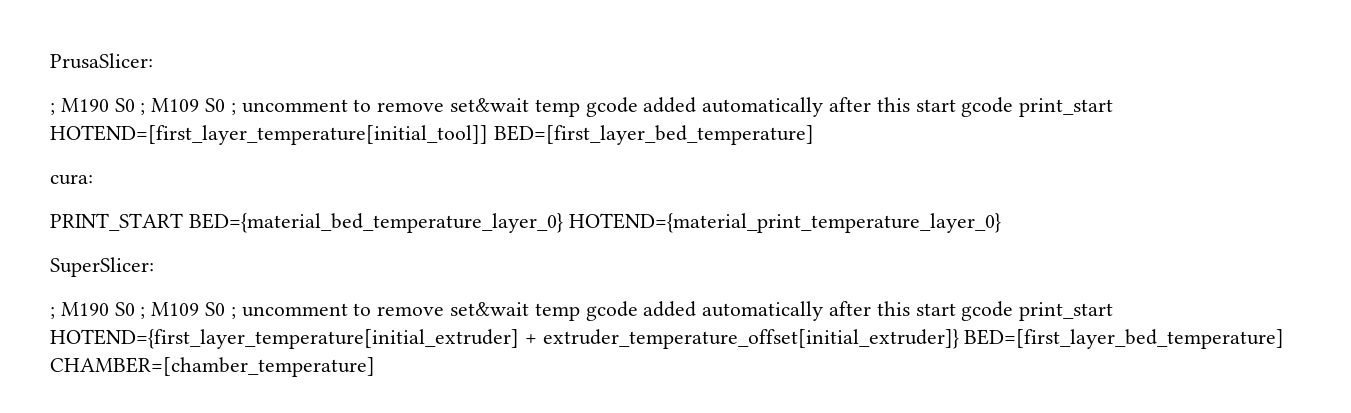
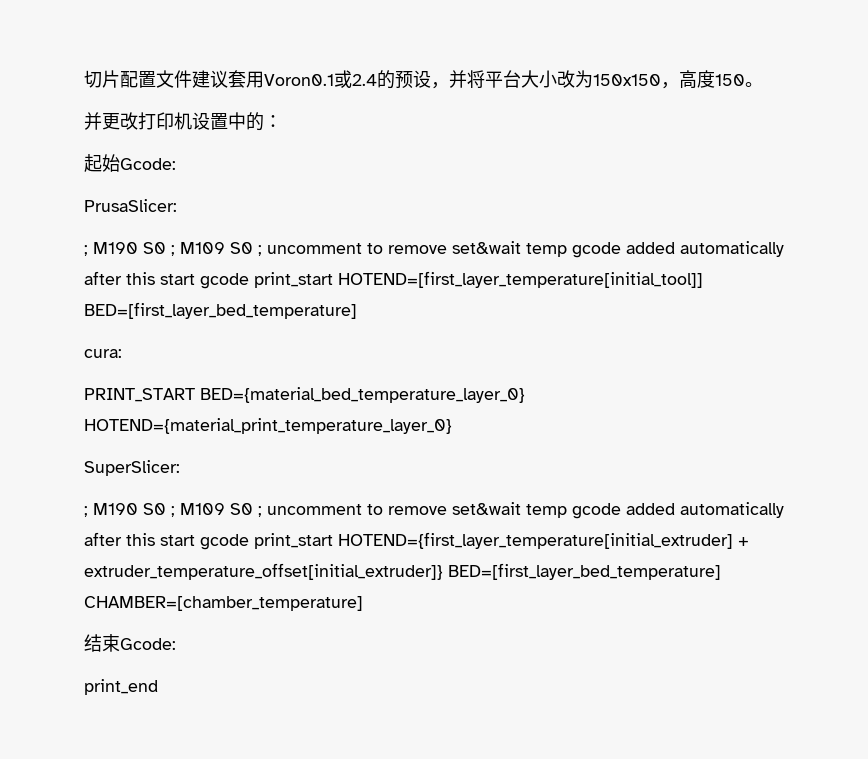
(50, 61) none -> [84,70,763,89] [84,112,282,131] [84,154,176,172] 切片配置文件建议套用Voron0.1或2.4的预设，并将平台大小改为150x150，高度150。 // 并更改打印机设置中的： // 起始Gcode: //
(375, 367) none -> [84,634,176,652] [84,679,158,695] // 结束Gcode: // print_end

